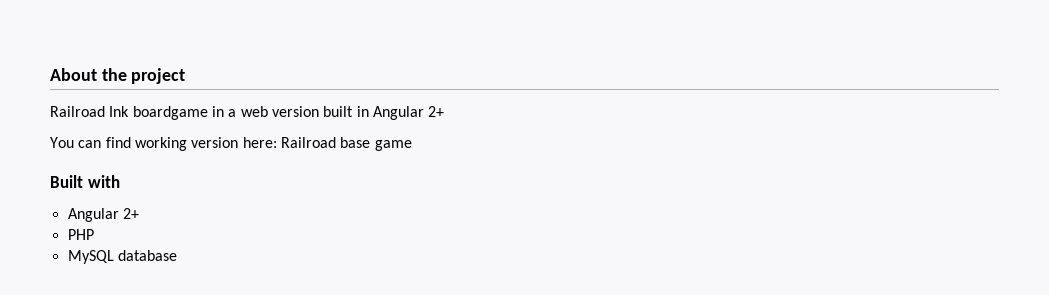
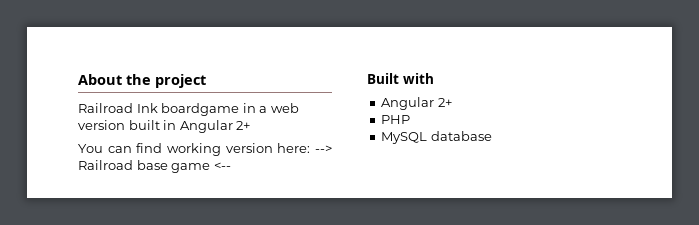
(277, 142) none -> [315,145,332,153] -->
(412, 145) none -> [213,162,231,170] <--

